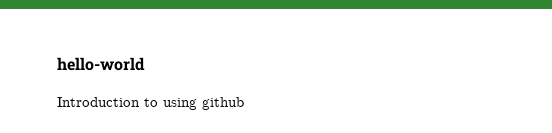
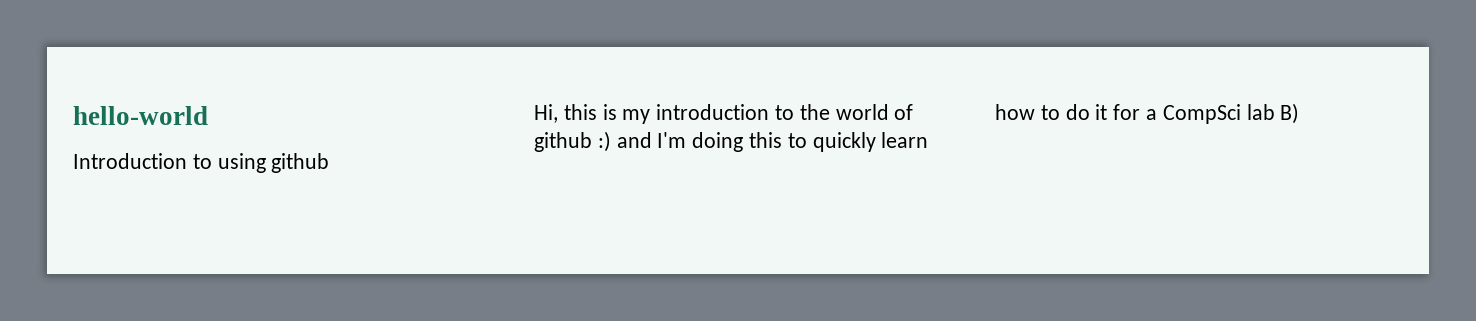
(244, 103) none -> [534,104,914,124] [534,131,929,152] [995,103,1300,124] // Hi, this is my introduction to the world of github :) and I'm doing this to quickly learn how to do it for a CompSci lab B)

